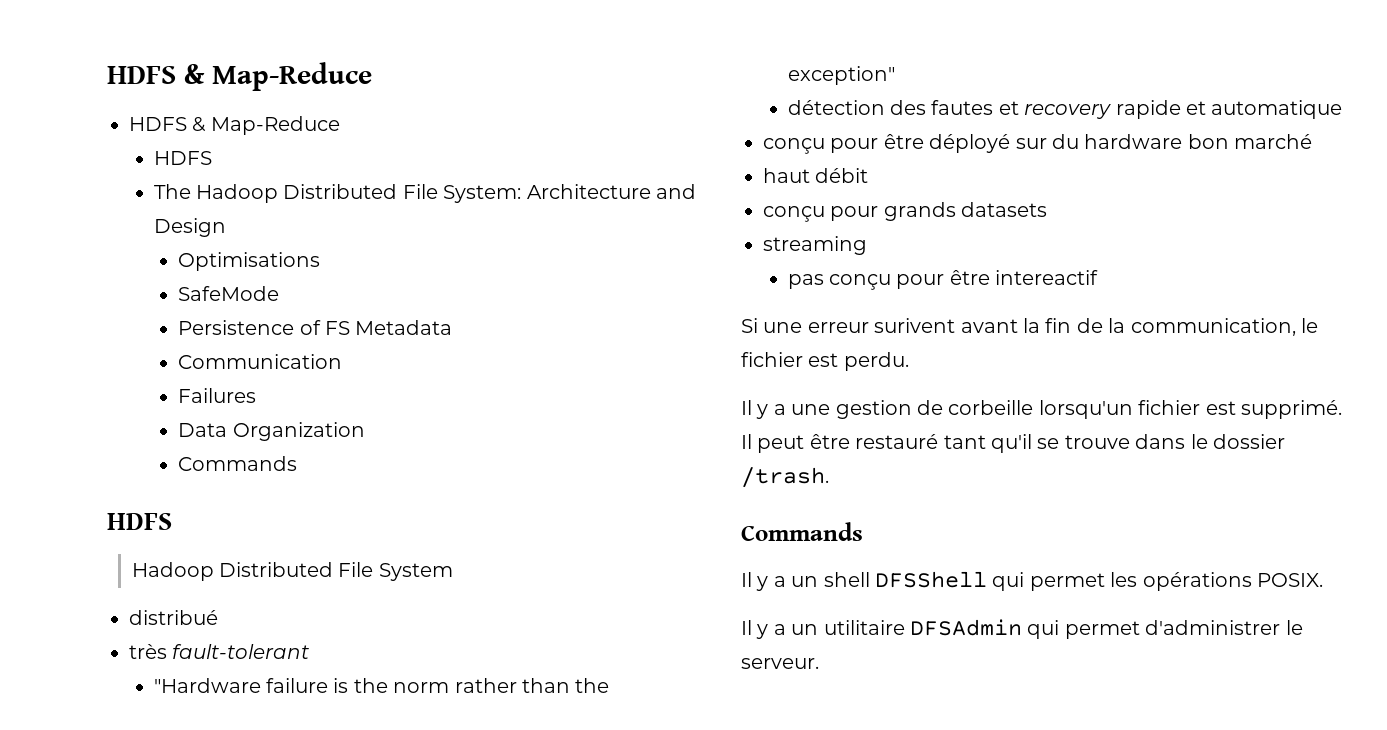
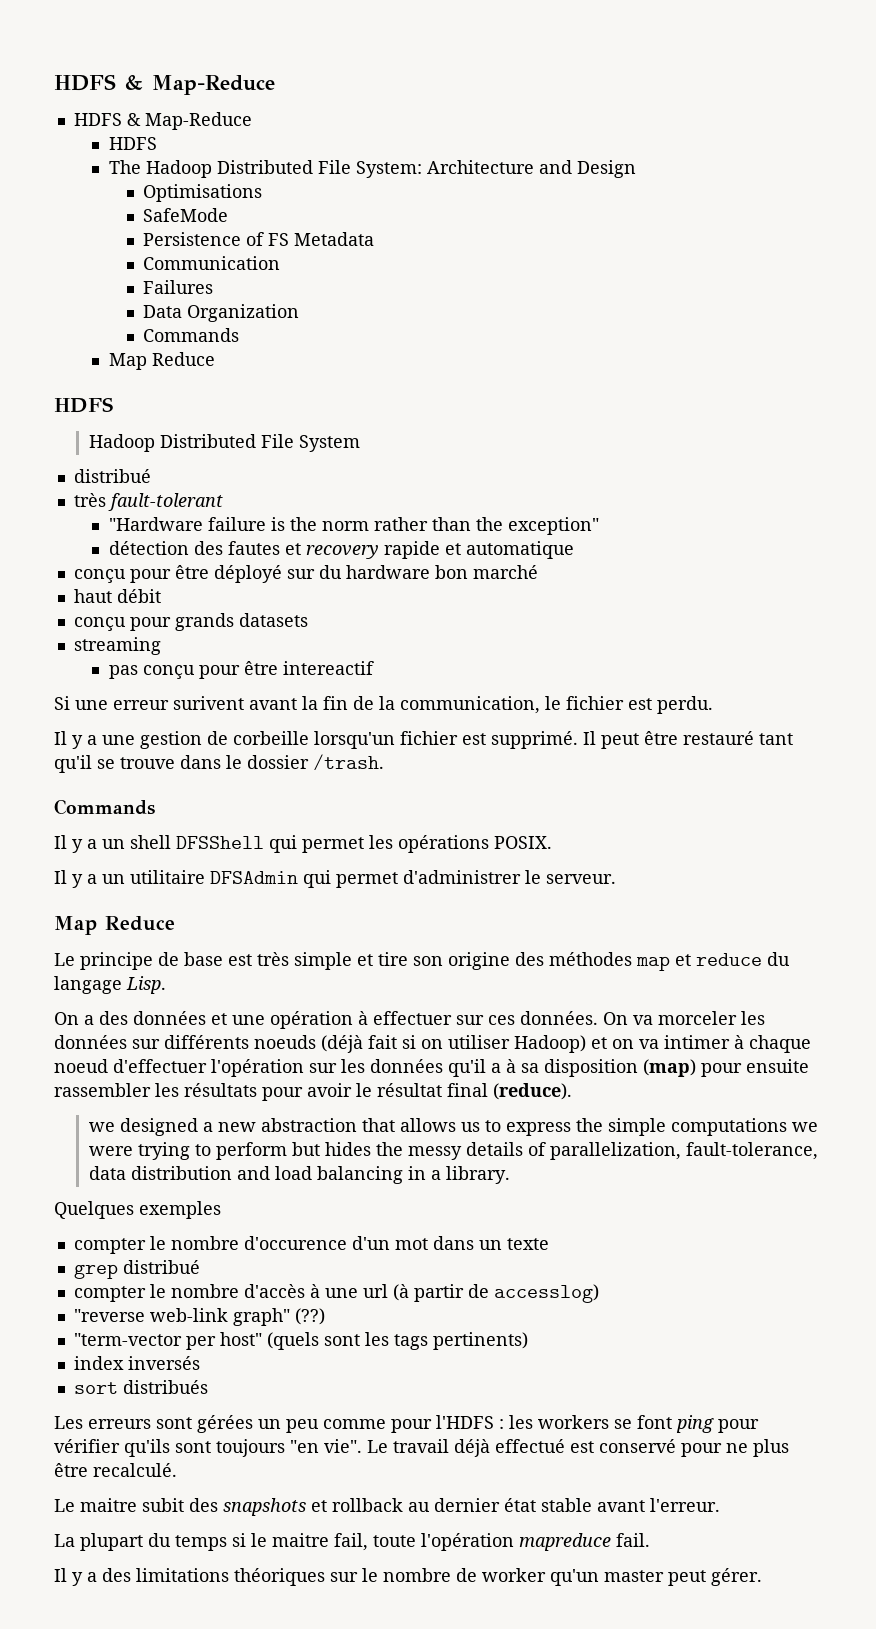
(298, 463) none -> [108,352,215,370] // Map Reduce
(819, 663) none -> [54,916,175,935] [54,952,790,971] [54,976,166,994] [54,1011,765,1029] [54,1035,811,1053] [54,1059,809,1077] [54,1083,572,1101] [88,1118,818,1136] [88,1142,818,1160] [88,1166,510,1184] [54,1201,221,1219] [73,1236,549,1254] [73,1260,200,1279] [73,1284,599,1303] [73,1308,325,1326] [73,1332,528,1350] [73,1356,200,1370] [73,1380,208,1394] [54,1415,759,1433] [54,1439,789,1457] [54,1463,177,1477] [54,1498,720,1516] [54,1533,650,1551] [54,1568,762,1586] // Map Reduce // Le principe de base est très simple et tire son origine des méthodes map et reduce du langage Lisp. // On a des données et une opération à effectuer sur ces données. On va morceler les données sur différents noeuds (déjà fait si on utiliser Hadoop) et on va intimer à chaque noeud d'effectuer l'opération sur les données qu'il a à sa disposition (map) pour ensuite rassembler les résultats pour avoir le résultat final (reduce). // we designed a new abstraction that allows us to express the simple computations we were trying to perform but hides the messy details of parallelization, fault-tolerance, data distribution and load balancing in a library. // Quelques exemples // compter le nombre d'occurence d'un mot dans un texte // grep distribué // compter le nombre d'accès à une url (à partir de accesslog) // "reverse web-link graph" (??) // "term-vector per host" (quels sont les tags pertinents) // index inversés // sort distribués // Les erreurs sont gérées un peu comme pour l'HDFS : les workers se font ping pour vérifier qu'ils sont toujours "en vie". Le travail déjà effectué est conservé pour ne plus être recalculé. // Le maitre subit des snapshots et rollback au dernier état stable avant l'erreur. // La plupart du temps si le maitre fail, toute l'opération mapreduce fail. // Il y a des limitations théoriques sur le nombre de worker qu'un master peut gérer.

